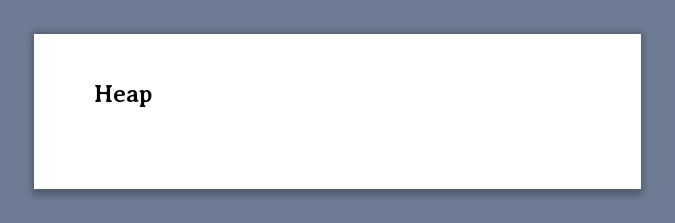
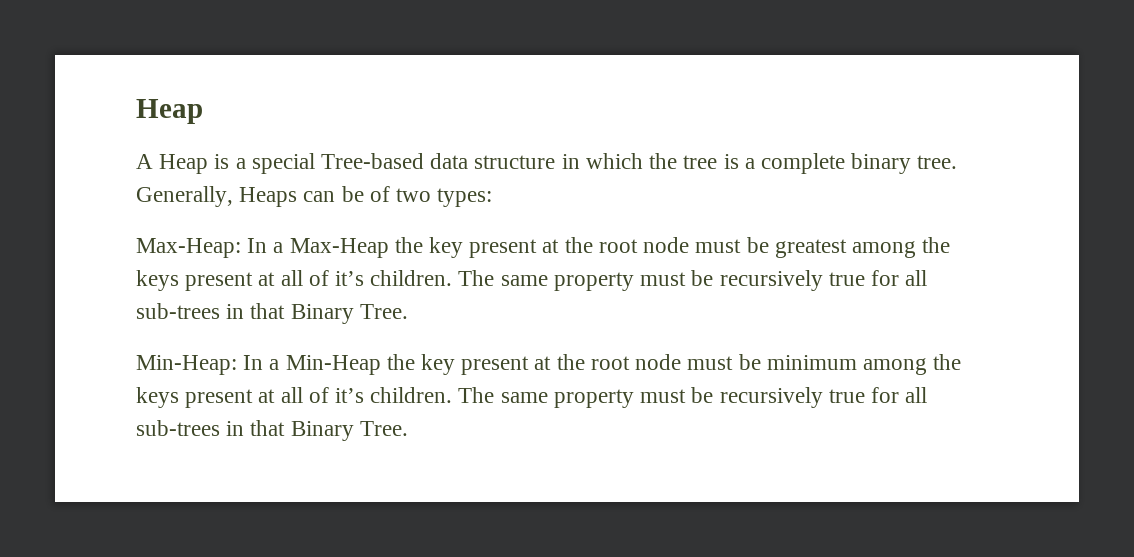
[94,85,152,107] Heap -> [136,99,203,124] [136,153,958,174] [136,186,493,207] [136,237,951,258] [136,270,928,291] [136,303,408,324] [136,354,962,375] [136,387,928,408] [136,420,408,441] Heap // A Heap is a special Tree-based data structure in which the tree is a complete binary tree. Generally, Heaps can be of two types: // Max-Heap: In a Max-Heap the key present at the root node must be greatest among the keys present at all of it’s children. The same property must be recursively true for all sub-trees in that Binary Tree. // Min-Heap: In a Min-Heap the key present at the root node must be minimum among the keys present at all of it’s children. The same property must be recursively true for all sub-trees in that Binary Tree.

